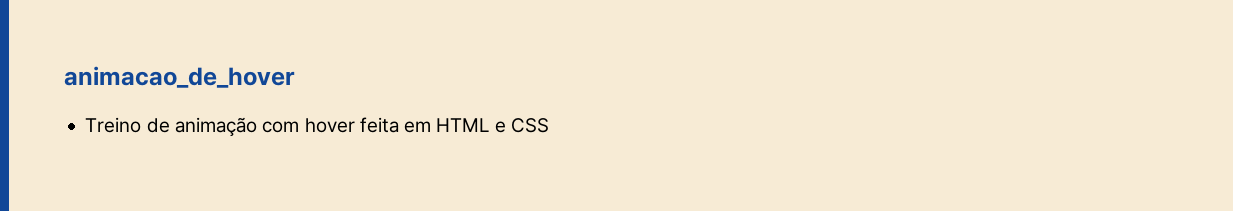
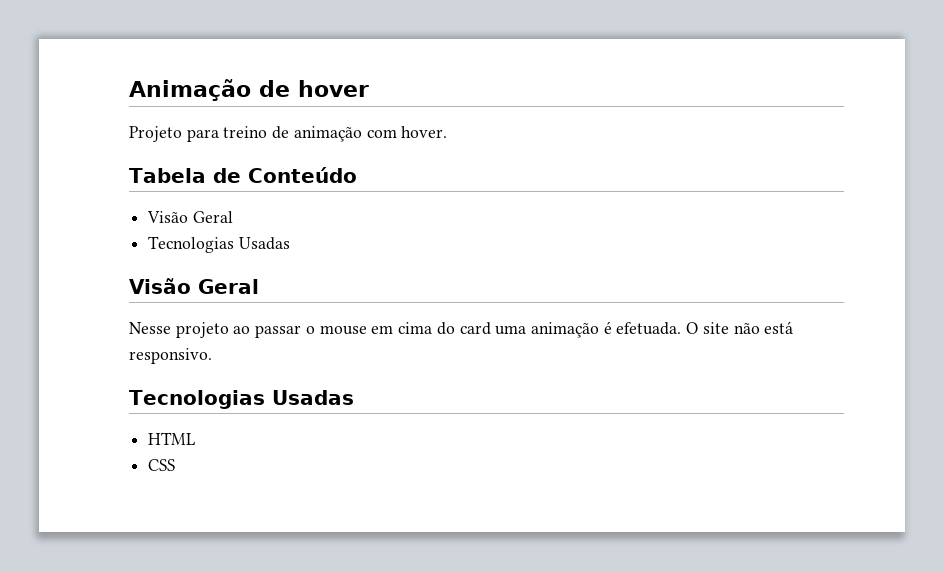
[64,66,295,88] [85,117,432,137] animacao_de_hover // Treino de animação com hover feita em -> [129,79,369,101] [129,126,448,142] [129,167,357,183] [147,211,233,223] [148,236,290,253] [129,278,259,294] [129,321,794,338] [129,348,212,364] [129,390,354,409] Animação de hover // Projeto para treino de animação com hover. // Tabela de Conteúdo // Visão Geral // Tecnologias Usadas // Visão Geral // Nesse projeto ao passar o mouse em cima do card uma animação é efetuada. O site não está responsivo. // Tecnologias Usadas //
[494,121,506,133] e -> (196, 438) //

